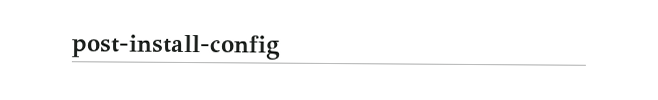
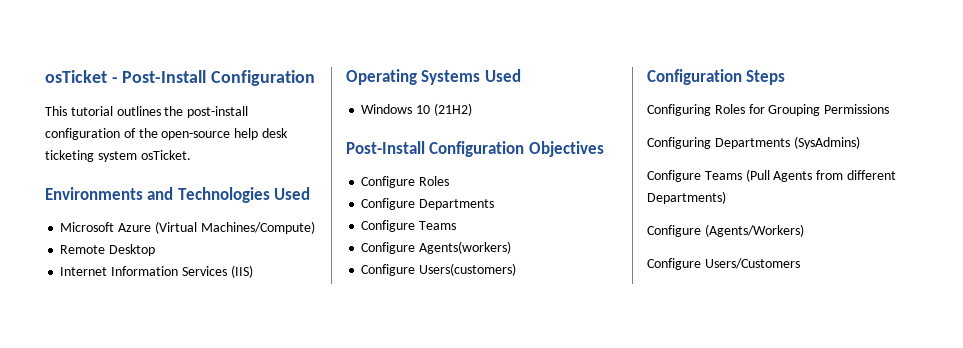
[71,34,281,60] post-install-config -> [45,70,316,86] [45,106,249,118] [45,128,288,140] [45,150,191,162] [45,187,311,203] [60,221,315,234] [60,244,156,256] [60,265,253,278] [346,69,521,85] [361,103,472,116] [346,141,604,157] [361,176,450,188] [361,198,495,210] [361,220,457,232] [361,241,512,254] [361,263,517,276] [647,69,786,85] [647,104,890,116] [647,136,860,149] [647,169,896,182] [647,191,726,204] [647,224,804,237] [647,258,800,270] osTicket - Post-Install Configuration // This tutorial outlines the post-install configuration of the open-source help desk ticketing system osTicket. // Environments and Technologies Used // Microsoft Azure (Virtual Machines/Compute) // Remote Desktop // Internet Information Services (IIS) // Operating Systems Used // Windows 10 (21H2) // Post-Install Configuration Objectives // Configure Roles // Configure Departments // Configure Teams // Configure Agents(workers) // Configure Users(customers) // Configuration Steps // Configuring Roles for Grouping Permissions // Configuring Departments (SysAdmins) // Configure Teams (Pull Agents from different Departments) // Configure (Agents/Workers) // Configure Users/Customers

